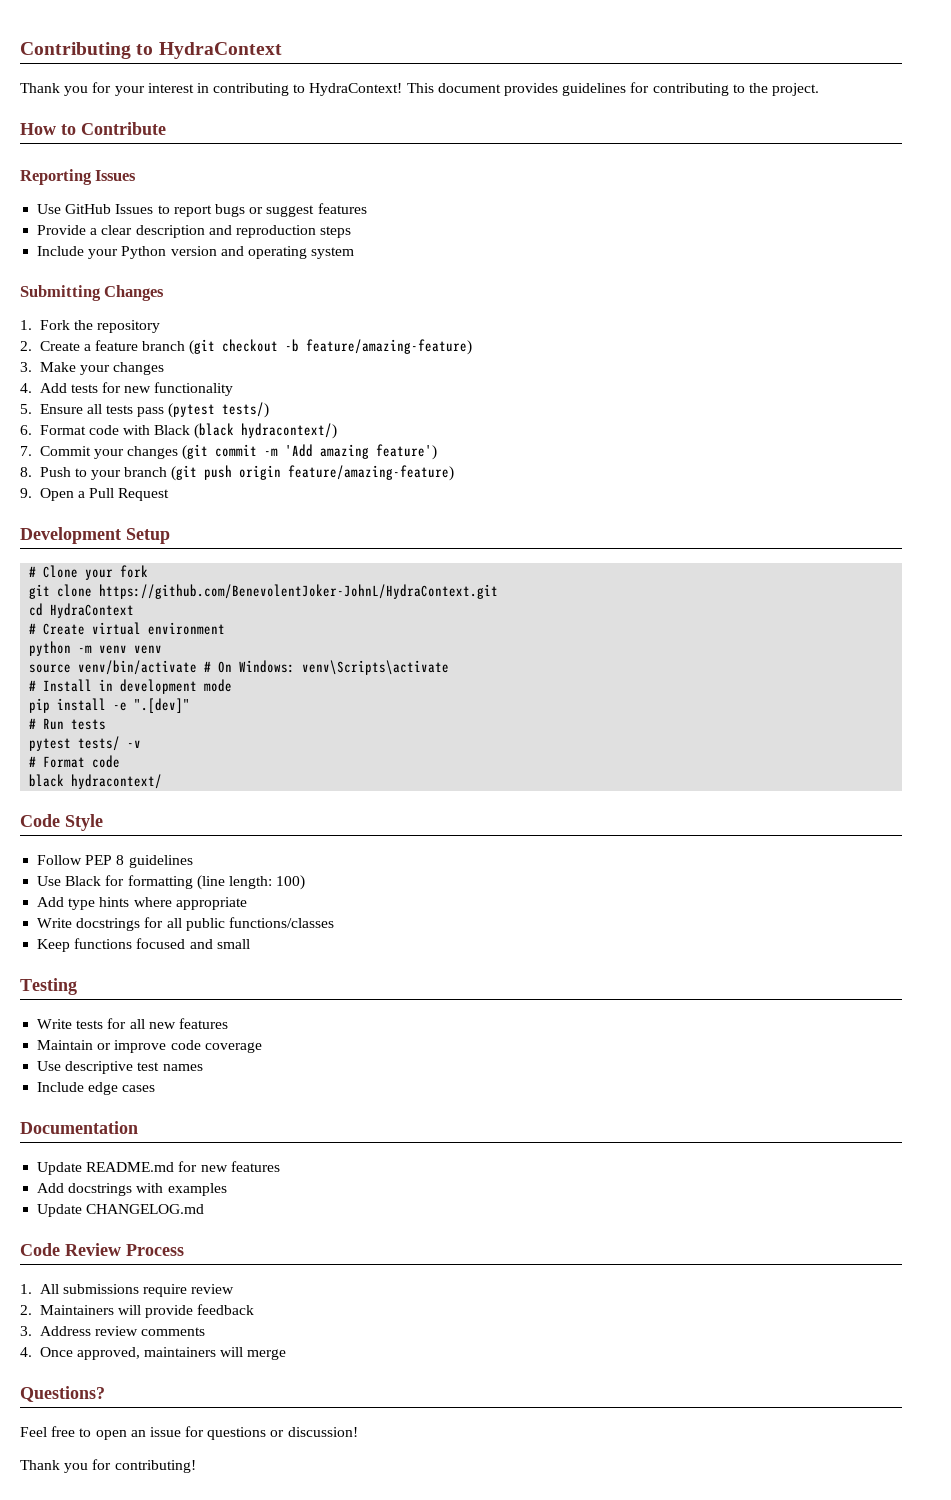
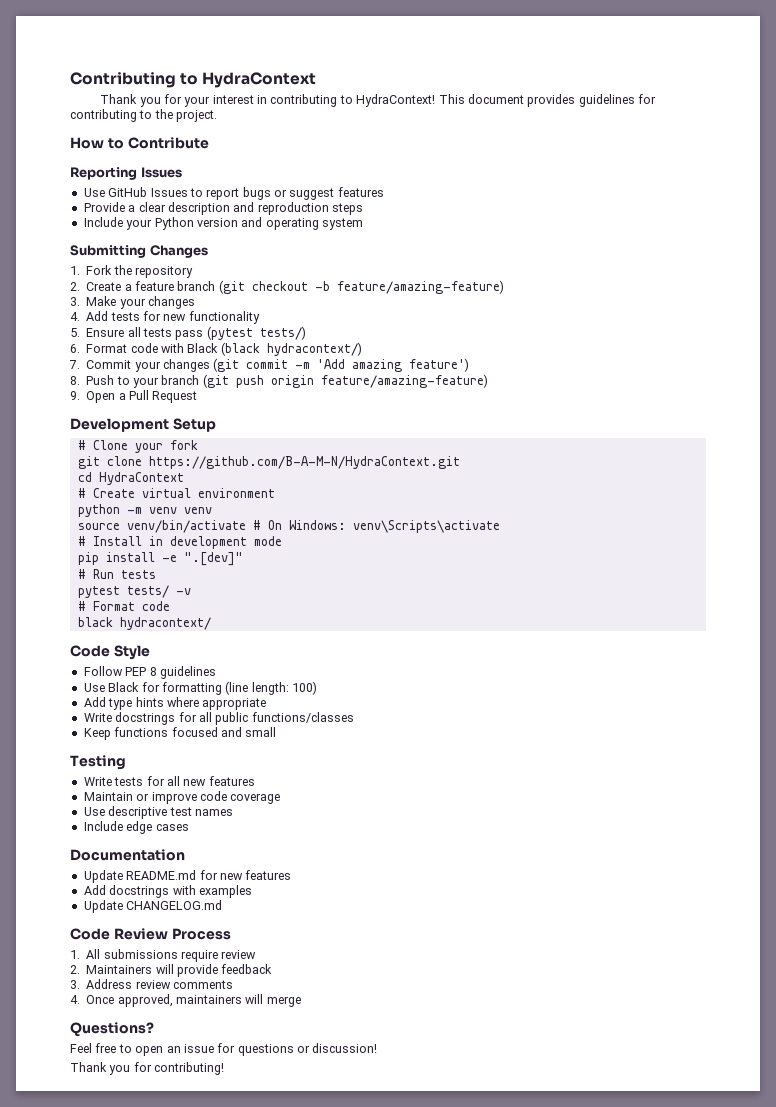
[99,584,499,599] https://github.com/BenevolentJoker-JohnL/HydraContext.git -> [148,456,460,469] https://github.com/B-A-M-N/HydraContext.git

